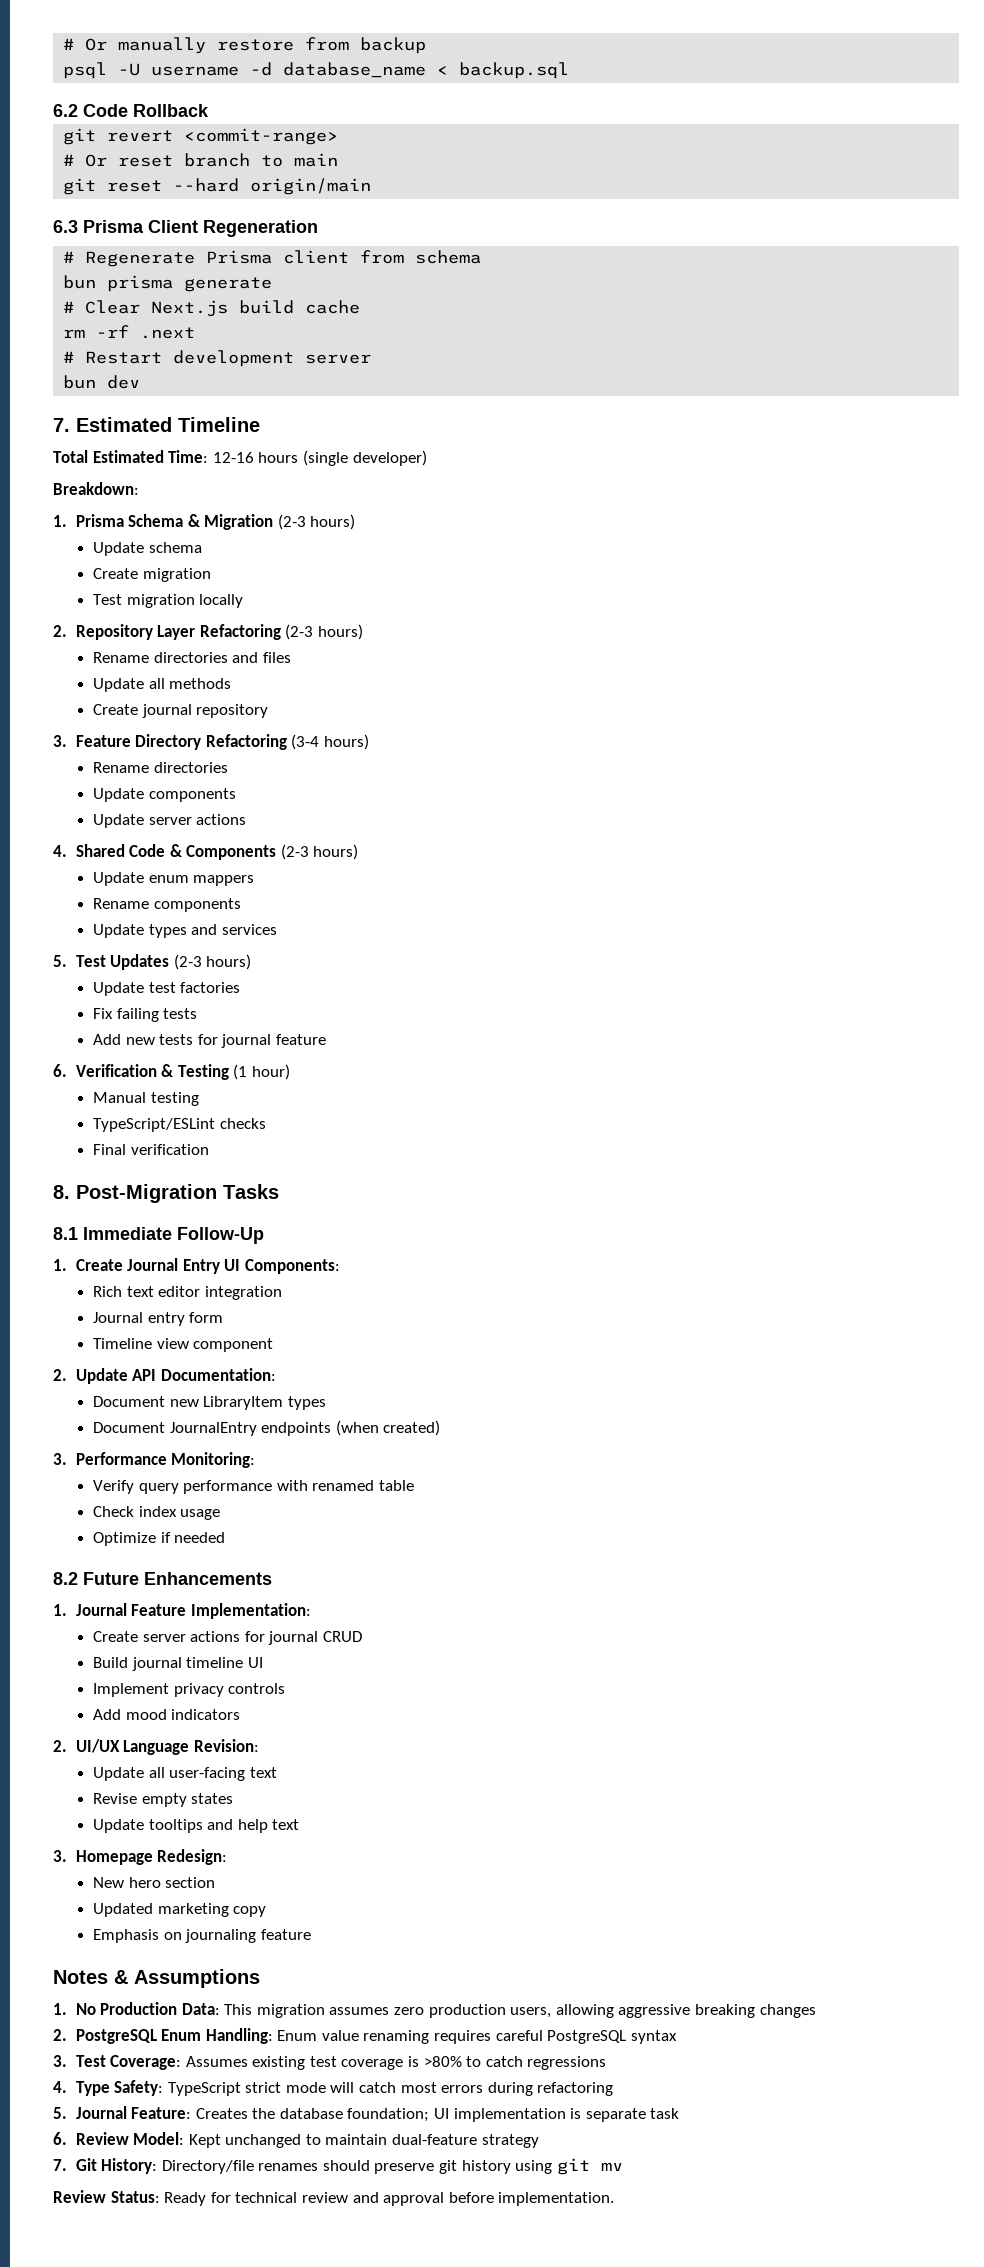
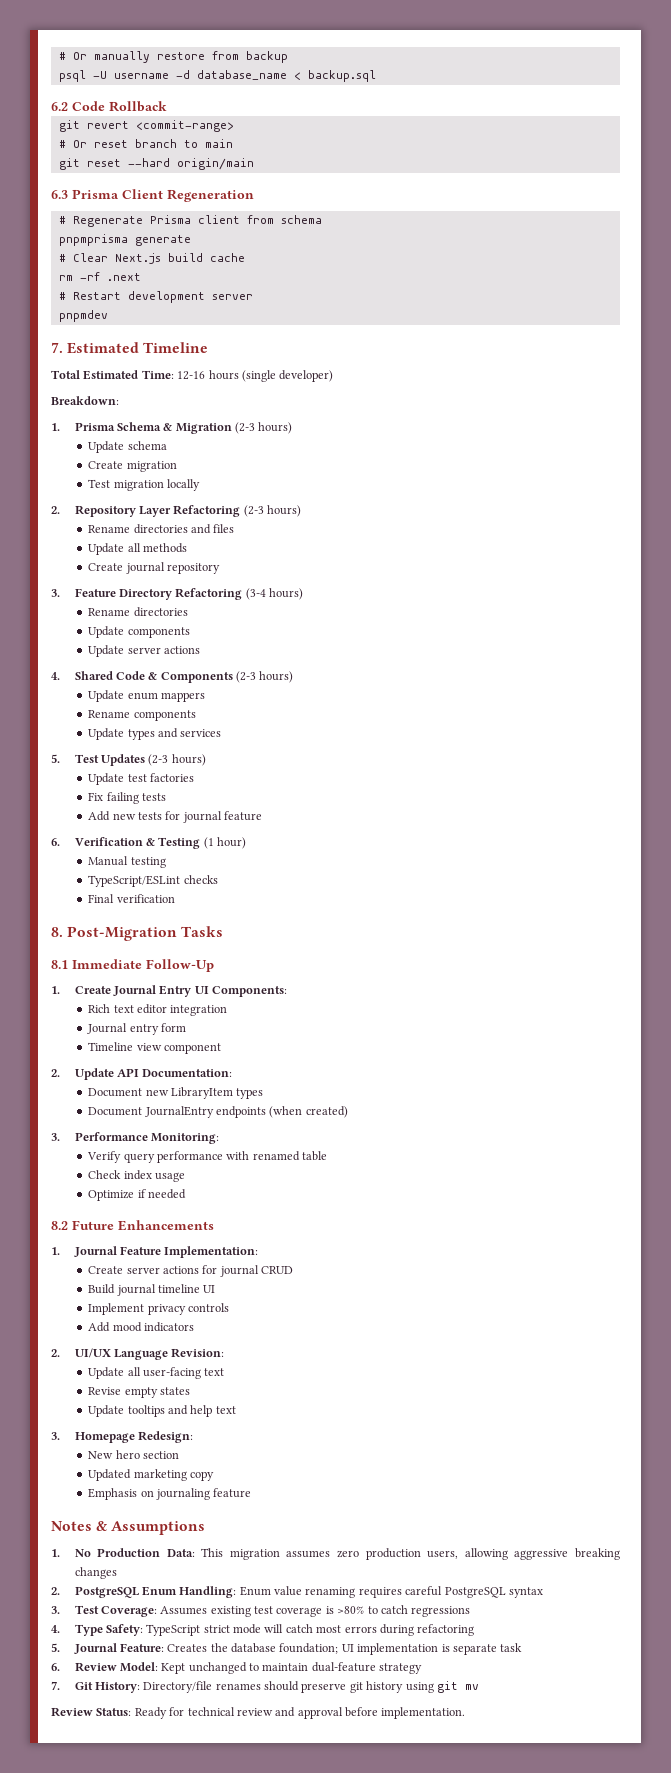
[63,275,174,292] bun prisma -> [58,234,128,246] pnpmprisma
[63,375,141,389] bun dev -> [58,310,108,322] pnpmdev

